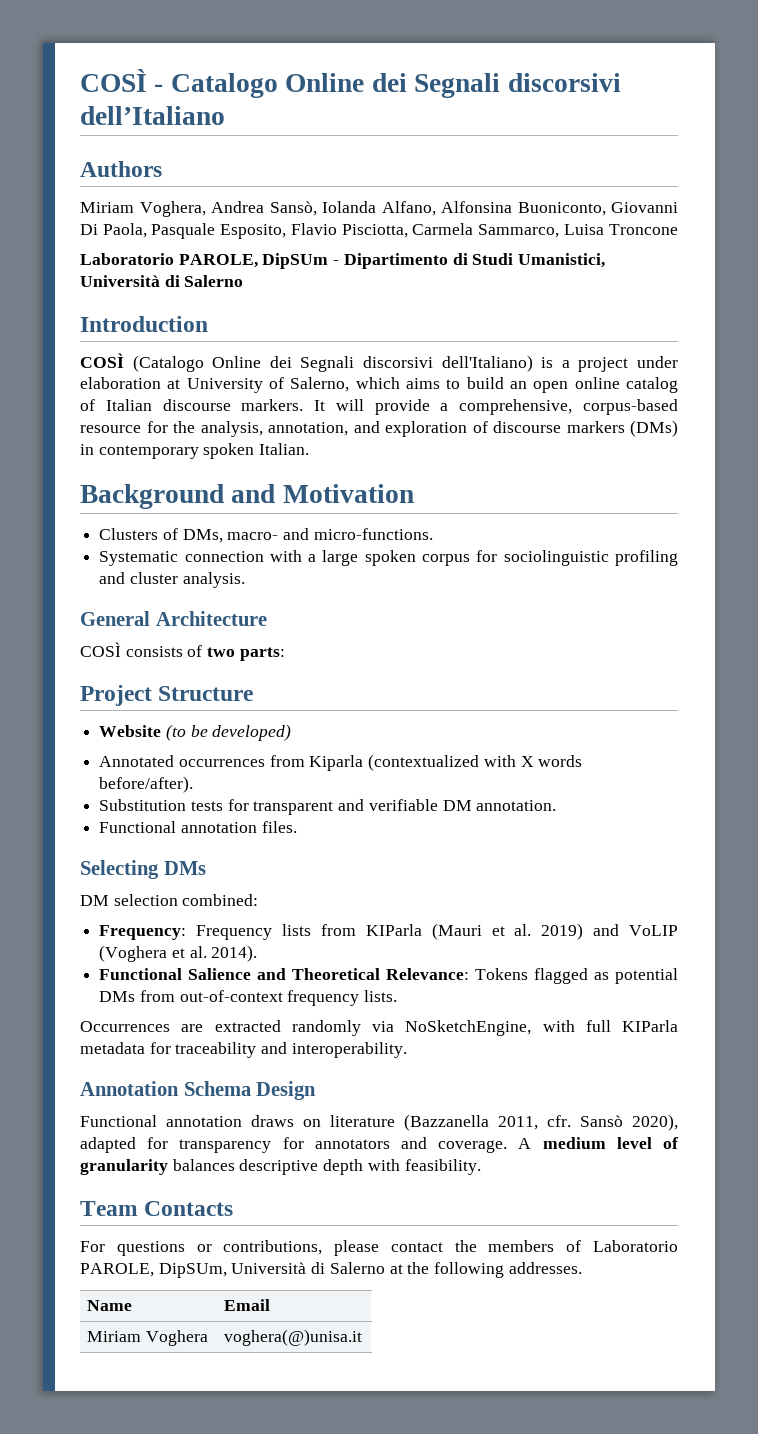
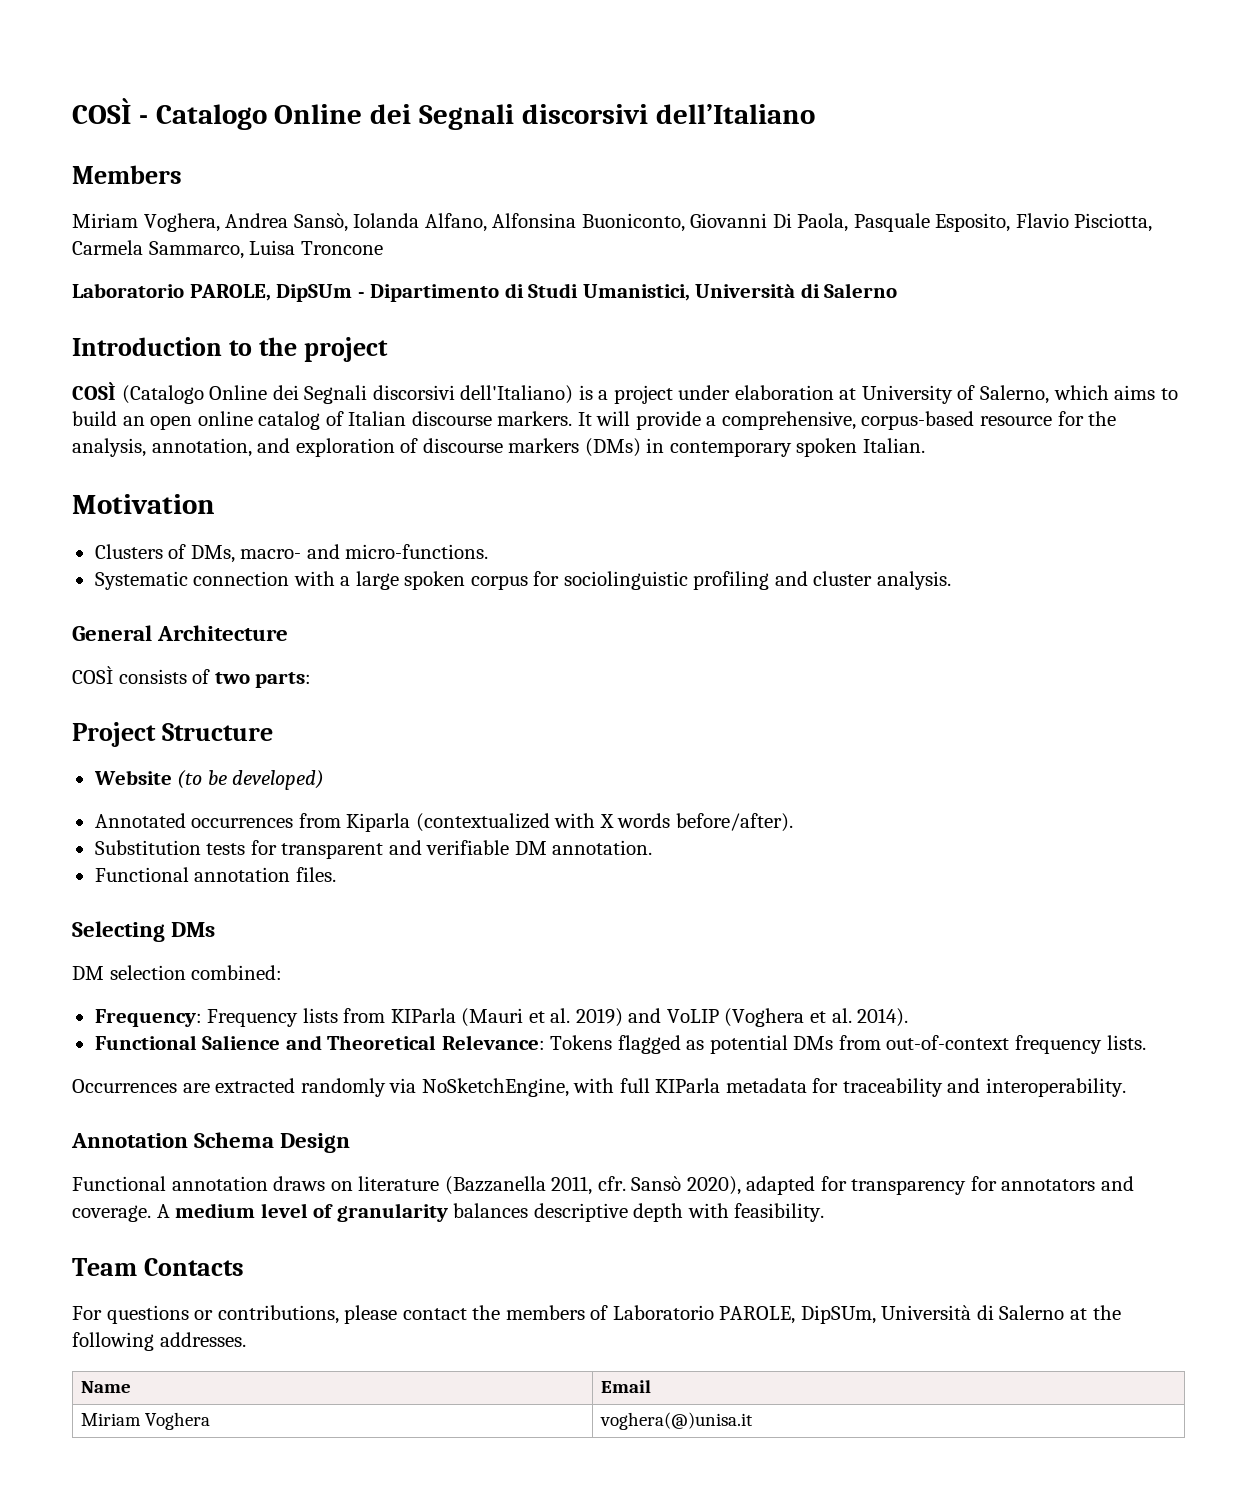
[80,161,162,177] Authors -> [72,165,182,184] Members
(208, 324) none -> [228,337,388,362] to the project
[80,484,276,509] Background and -> (925, 445) none

